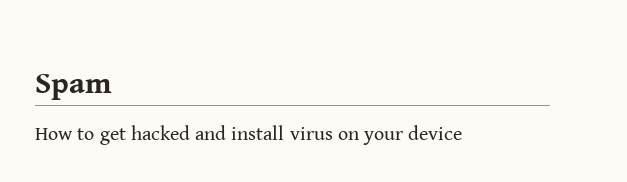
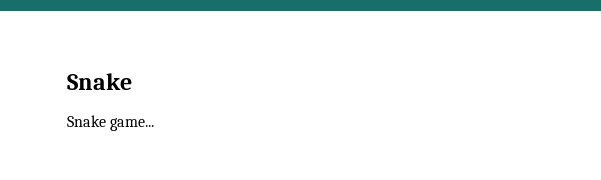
[35,74,112,100] [35,125,463,145] Spam // How to get hacked and install virus on your device -> [67,73,132,90] [67,115,155,131] Snake // Snake game...

